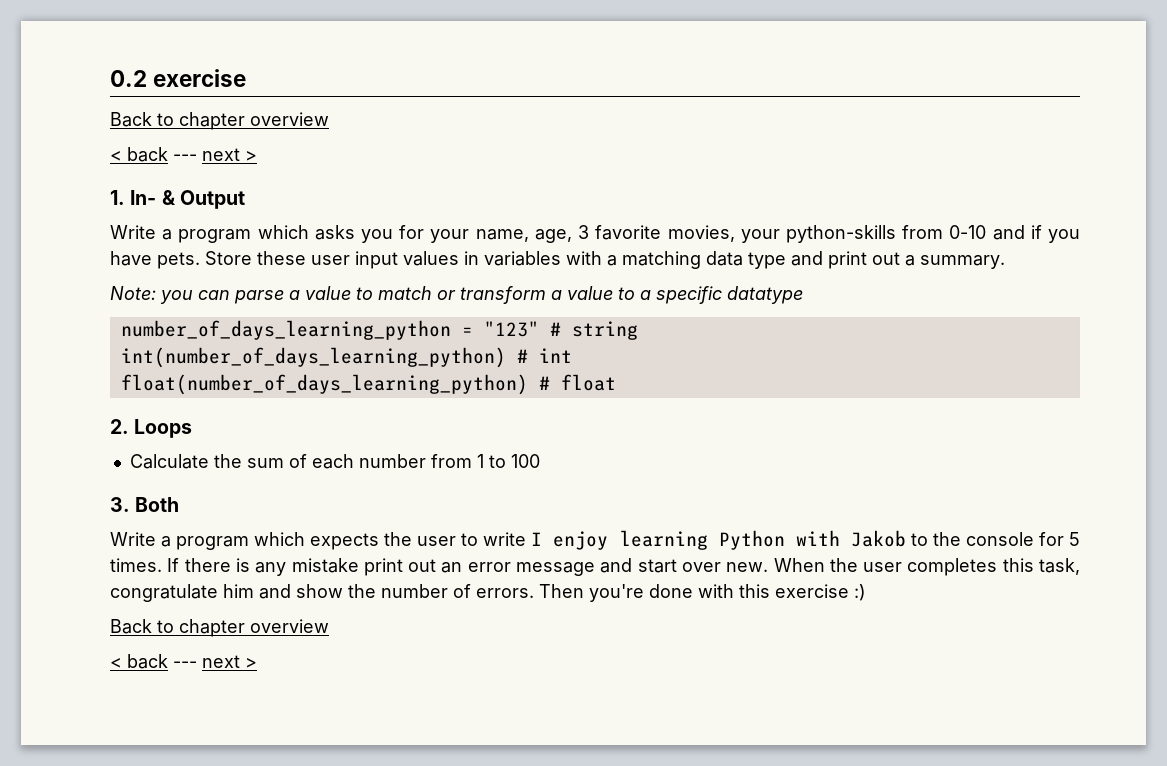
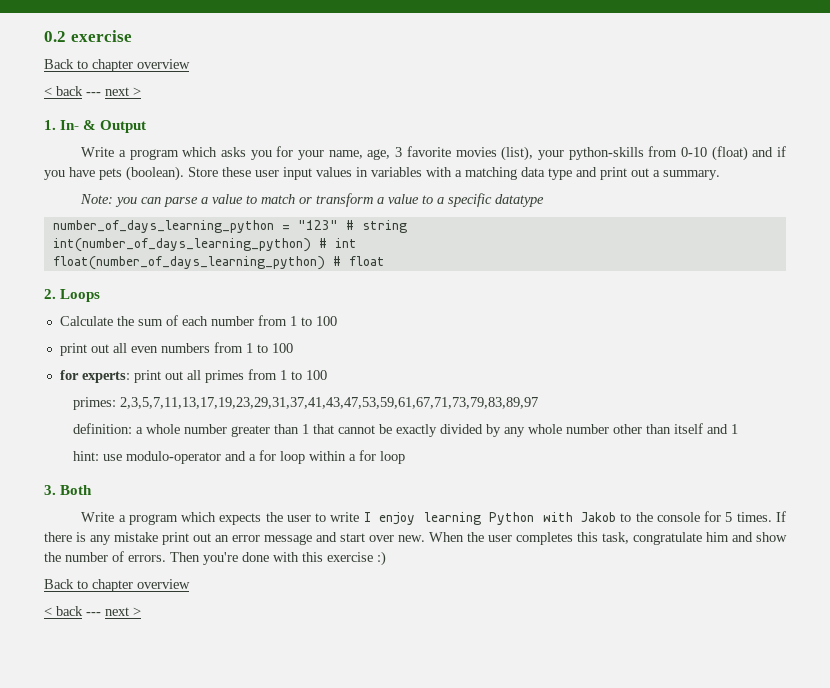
[667,225,735,242] movies, -> [455,146,534,161] movies (list),
(987, 232) none -> [711,146,748,161] (float)
[157,252,200,269] pets. -> [99,166,184,181] pets (boolean).
(540, 461) none -> [59,342,293,356] [59,369,327,383] [72,397,538,410] [72,423,738,437] [72,450,405,464] // print out all even numbers from 1 to 100 // for experts: print out all primes from 1 to 100 // primes: 2,3,5,7,11,13,17,19,23,29,31,37,41,43,47,53,59,61,67,71,73,79,83,89,97 // definition: a whole number greater than 1 that cannot be exactly divided by any whole number other than itself and 1 // hint: use modulo-operator and a for loop within a for loop

